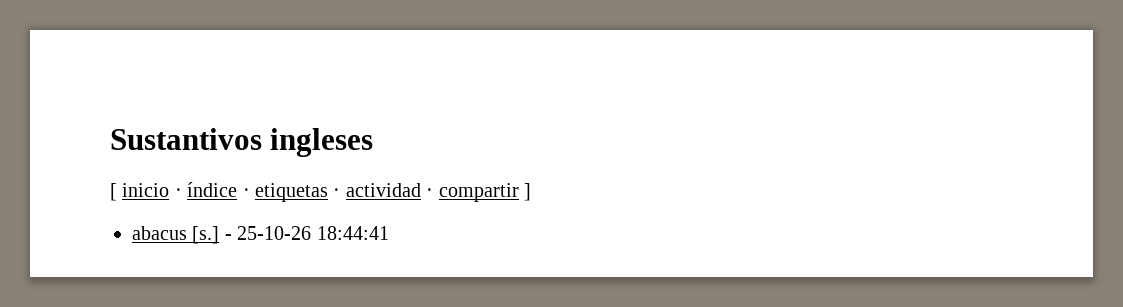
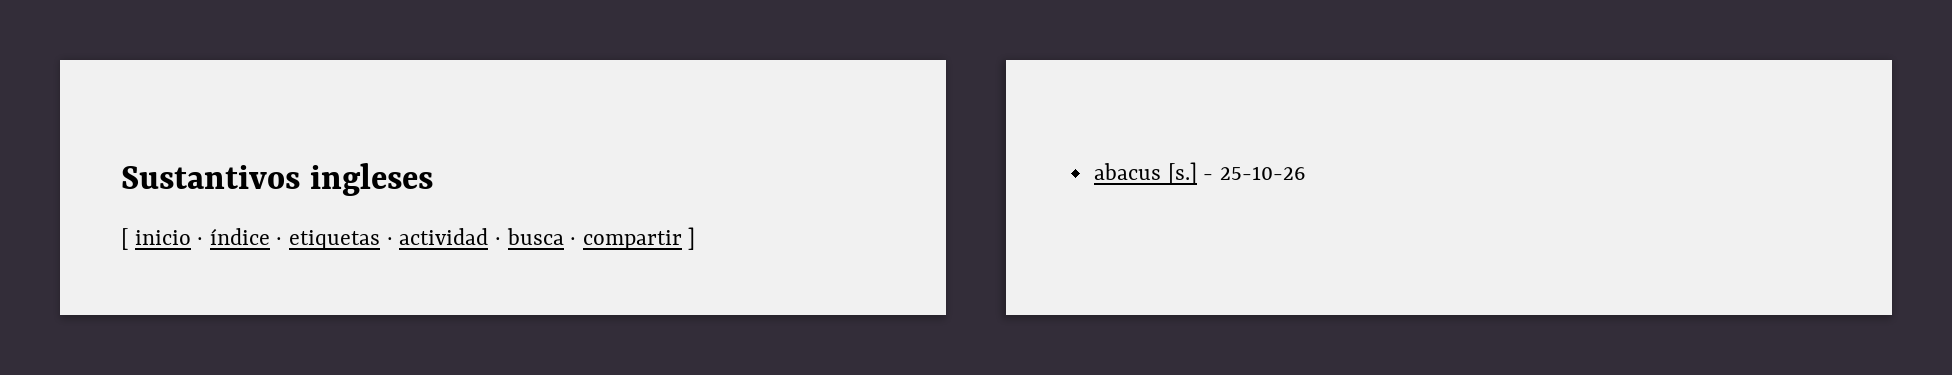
(434, 192) none -> [506,228,577,245] busca ·
[316,226,389,240] 18:44:41 -> (1306, 173) none

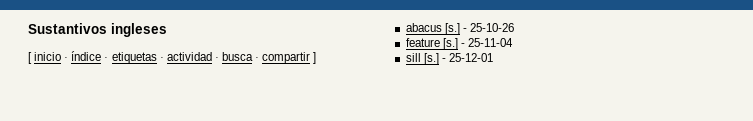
(1306, 173) none -> [405,38,513,50] [405,53,493,65] // feature [s.] - 25-11-04 // sill [s.] - 25-12-01

